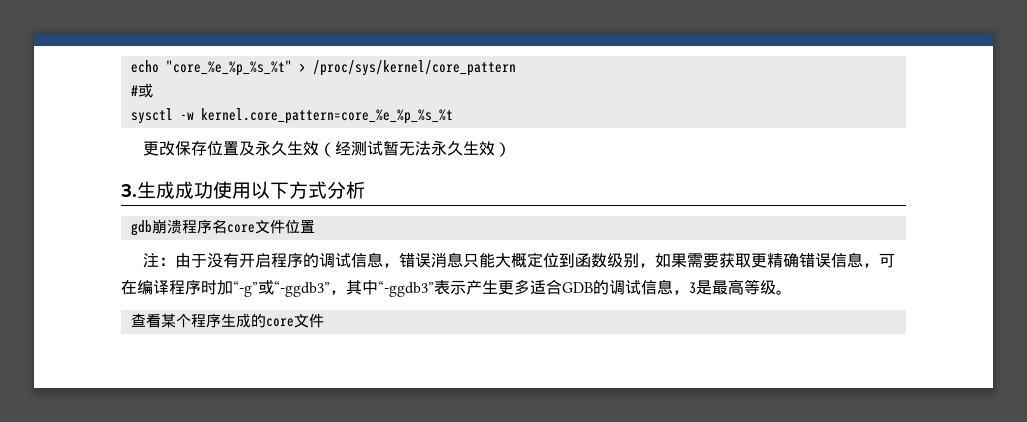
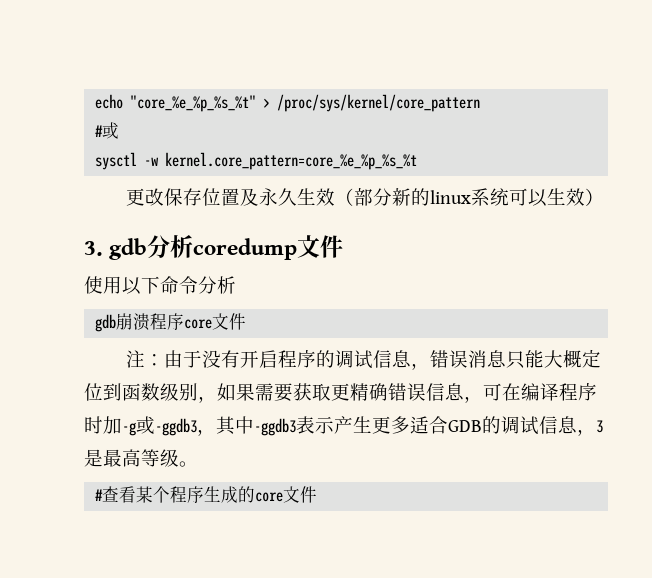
[335,140,464,156] 经测试暂无法永久 -> [353,188,547,207] 部分新的linux系统可以
[137,181,213,199] 生成成功 -> [109,235,344,260] gdb分析coredump文件 //
[289,181,327,199] 方式 -> [160,276,198,294] 命令
[211,219,315,234] 名core文件位置 -> [184,313,247,330] core文件
[233,280,434,297] “-g”或“-ggdb3”，其中“-ggdb3” -> [122,416,296,436] -g或-ggdb3，其中-ggdb3
(792, 292) none -> [95,489,104,501] #

